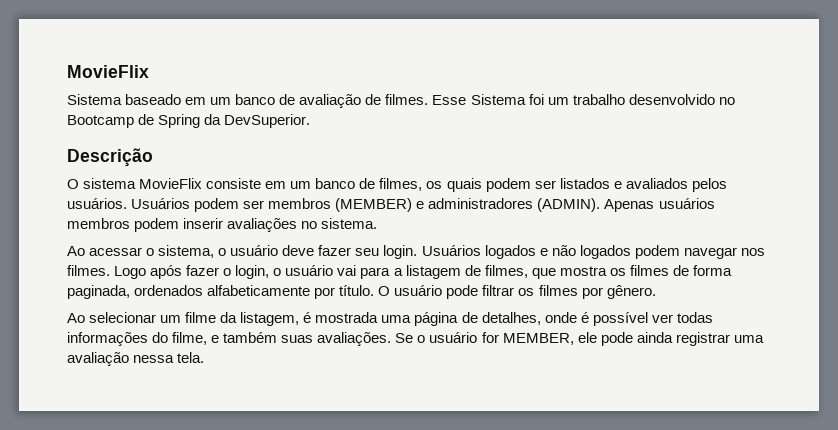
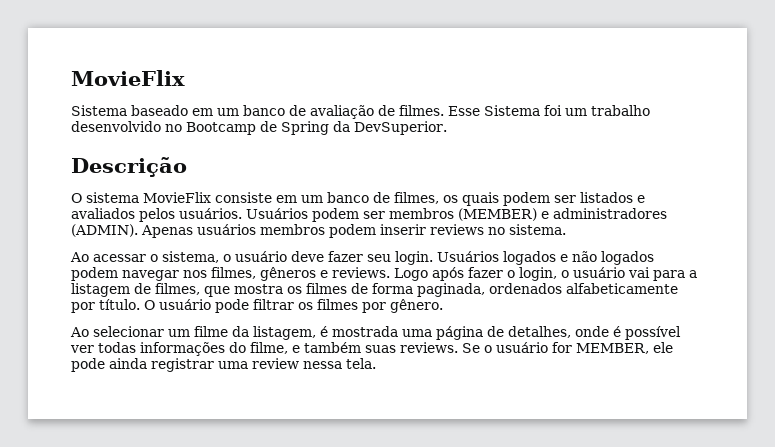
[227,218,298,232] avaliações -> [430,224,484,235] reviews
[67,265,110,276] filmes. -> [211,267,390,281] filmes, gêneros e reviews.
[317,332,392,346] avaliações. -> [400,342,458,353] reviews.
[67,352,129,366] avaliação -> [252,358,299,369] review

